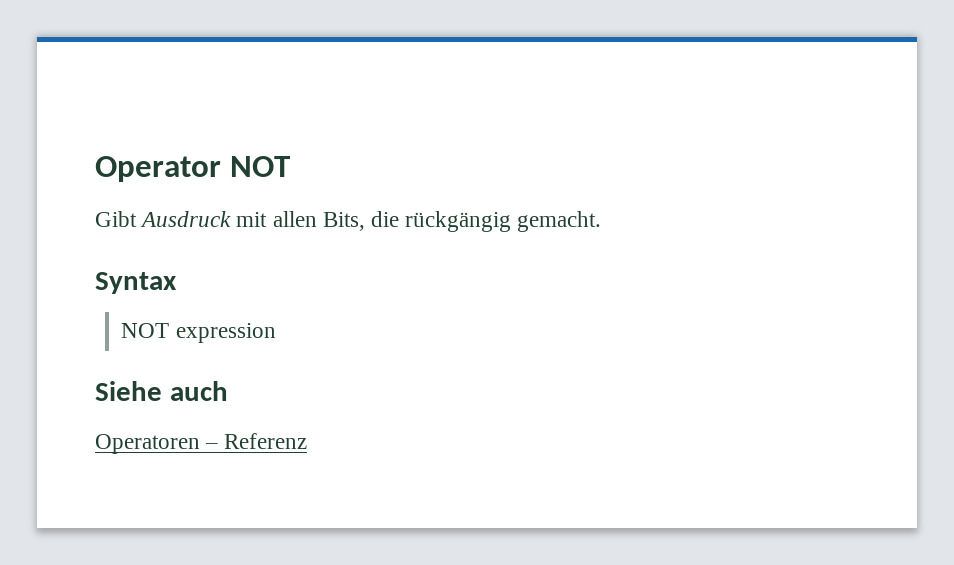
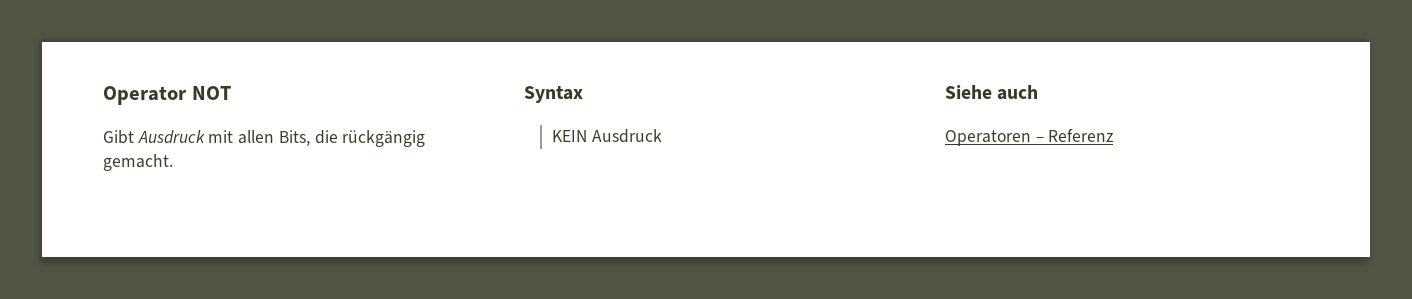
[121,323,276,343] NOT expression -> [552,129,662,143] KEIN Ausdruck

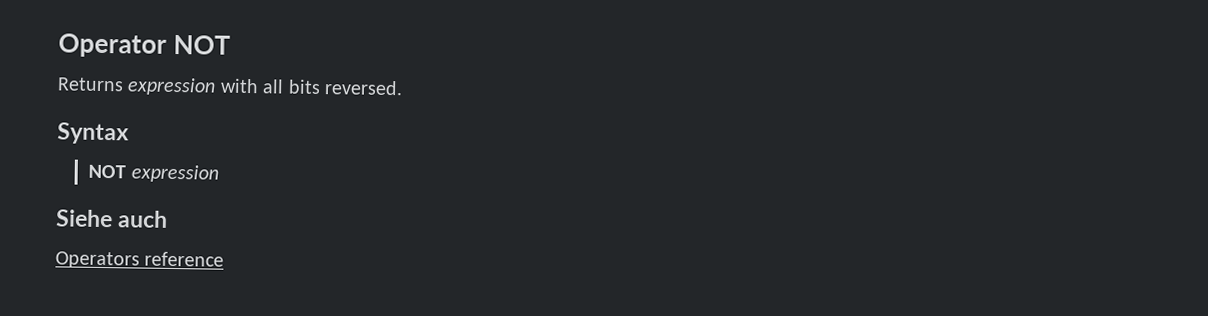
[103,130,426,147] [103,154,173,171] Gibt Ausdruck mit allen Bits, die rückgängig gemacht. -> [57,77,403,96] Returns expression with all bits reversed.
[552,129,662,143] KEIN Ausdruck -> [88,164,219,183] NOT expression
[945,129,1114,146] Operatoren – Referenz -> [55,251,225,269] Operators reference

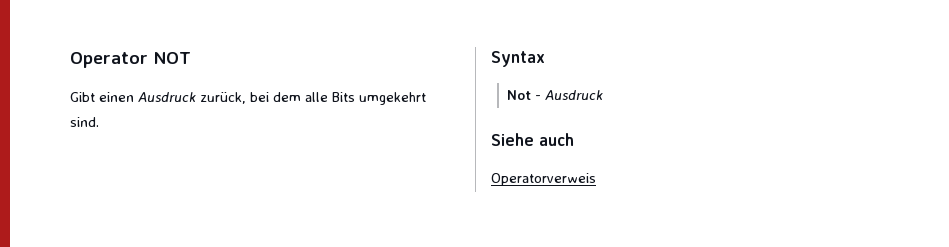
[57,77,403,96] [57,122,129,145] [88,164,219,183] Returns expression with all bits reversed. // Syntax // NOT expression -> [70,92,426,105] [70,117,99,127] [491,51,545,67] [506,90,603,100] Gibt einen Ausdruck zurück, bei dem alle Bits umgekehrt sind. // Syntax // Not - Ausdruck
[55,251,225,269] Operators reference -> [491,173,596,186] Operatorverweis

